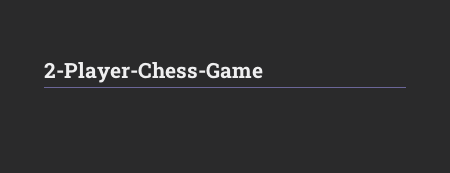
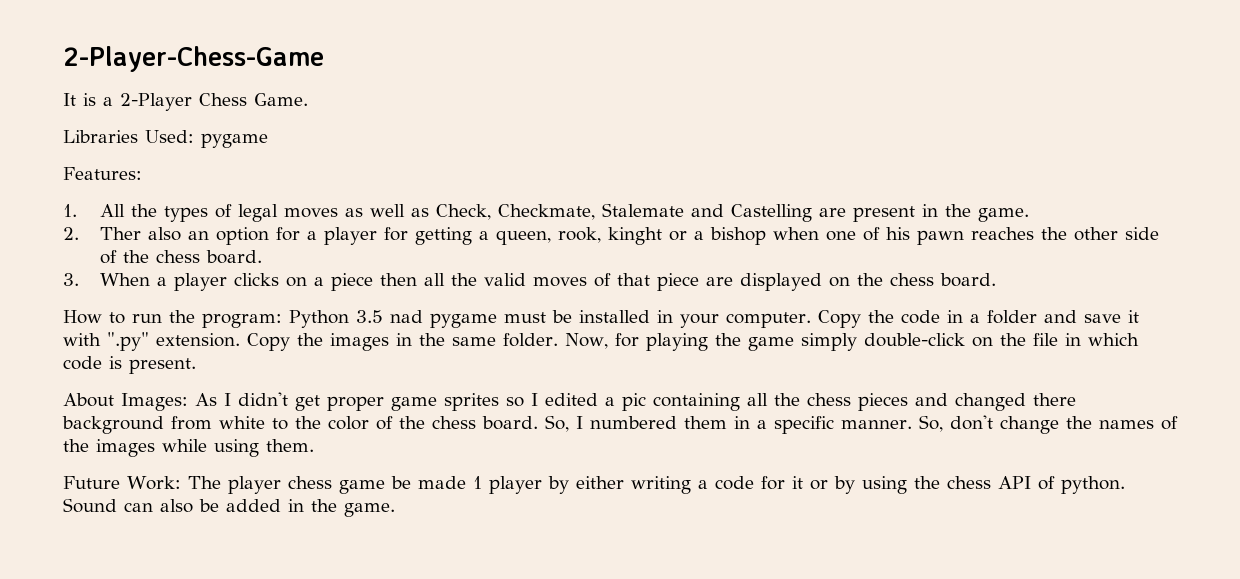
(263, 72) none -> [63,93,308,111] [63,130,268,148] [63,167,142,180] [63,203,1030,222] [63,227,1160,245] [100,250,263,264] [63,273,997,291] [63,310,1139,328] [63,332,1139,351] [63,356,196,374] [63,392,1076,411] [62,415,1178,434] [63,439,314,457] [63,476,1125,494] [63,498,395,517] // It is a 2-Player Chess Game. // Libraries Used: pygame // Features: // 1. All the types of legal moves as well as Check, Checkmate, Stalemate and Castelling are present in the game. // 2. Ther also an option for a player for getting a queen, rook, kinght or a bishop when one of his pawn reaches the other side of the chess board. // 3. When a player clicks on a piece then all the valid moves of that piece are displayed on the chess board. // How to run the program: Python 3.5 nad pygame must be installed in your computer. Copy the code in a folder and save it with ".py" extension. Copy the images in the same folder. Now, for playing the game simply double-click on the file in which code is present. // About Images: As I didn't get proper game sprites so I edited a pic containing all the chess pieces and changed there background from white to the color of the chess board. So, I numbered them in a specific manner. So, don't change the names of the images while using them. // Future Work: The player chess game be made 1 player by either writing a code for it or by using the chess API of python. Sound can also be added in the game.

